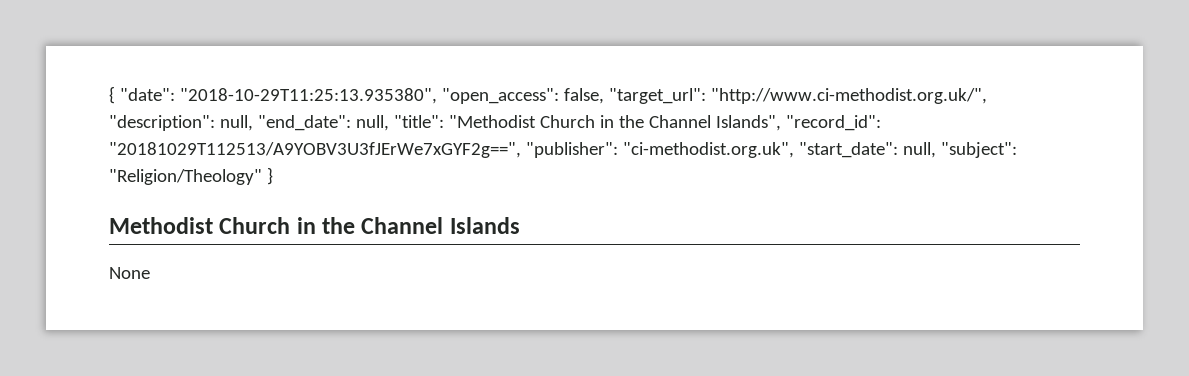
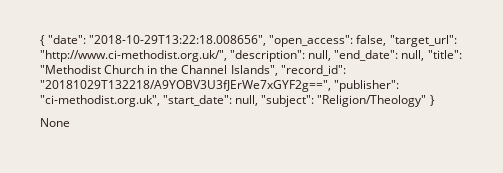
[179,88,437,104] "2018-10-29T11:25:13.935380", -> [89,35,267,46] "2018-10-29T13:22:18.008656",
[109,142,521,158] "20181029T112513/A9YOBV3U3fJErWe7xGYF2g==", -> [40,80,331,92] "20181029T132218/A9YOBV3U3fJErWe7xGYF2g==",
[109,217,520,234] // Methodist Church in the Channel Islands -> (435, 100) none

